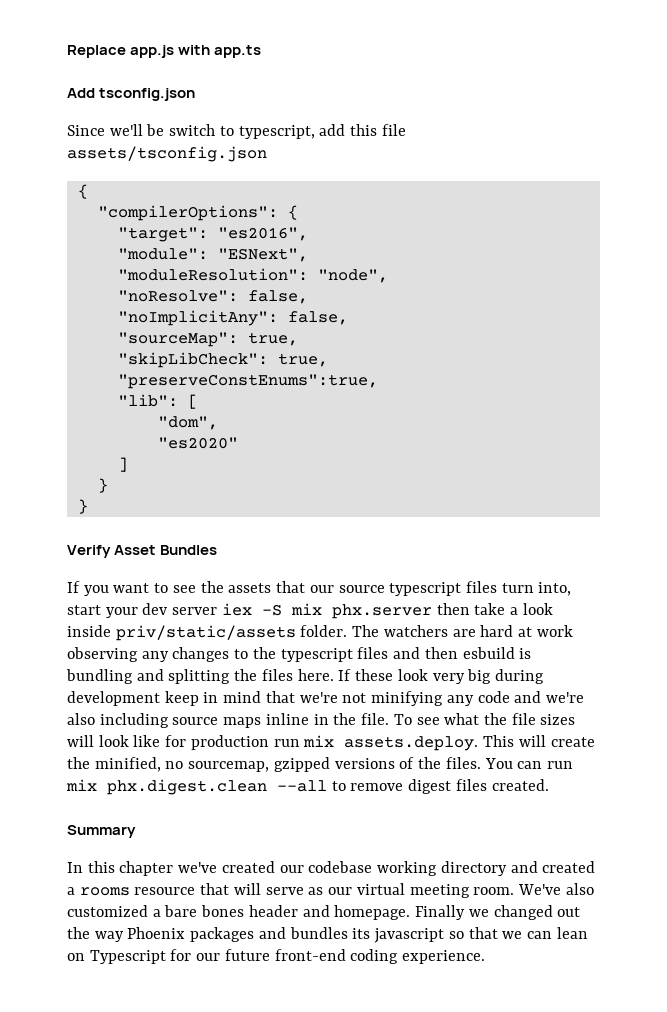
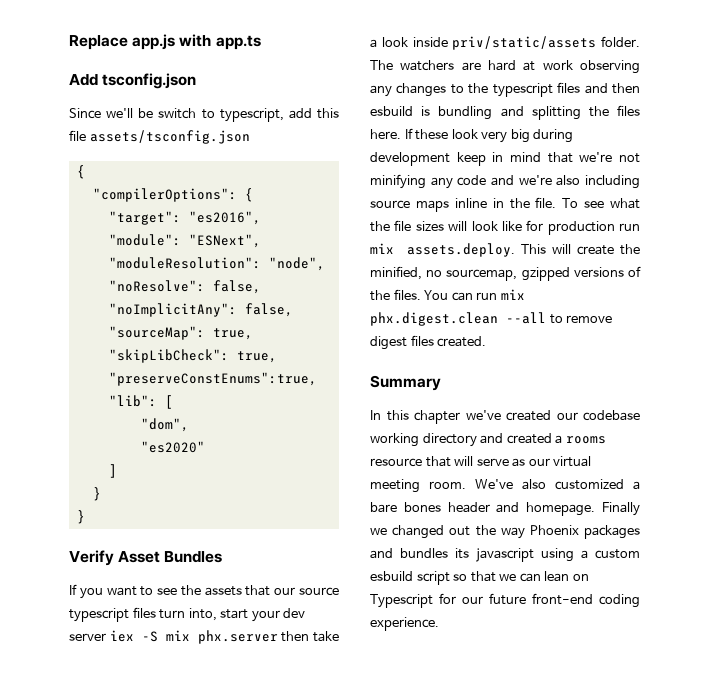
(445, 935) none -> [541,548,640,562] [370,571,450,585] using a custom esbuild script

